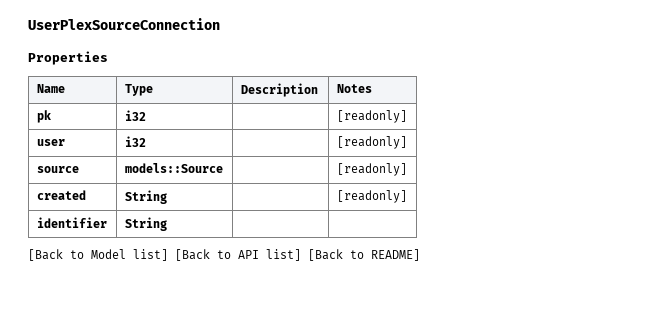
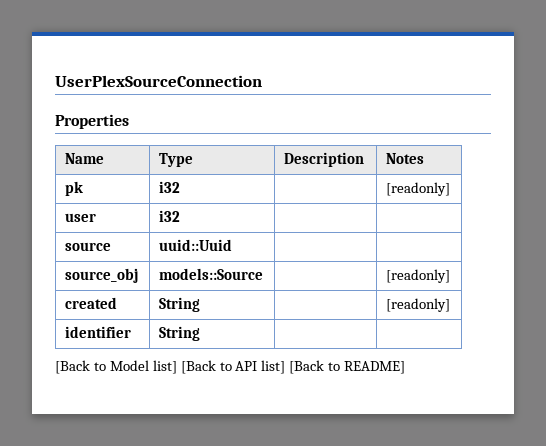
[336,136,407,149] [readonly] -> (181, 216) none
(79, 169) none -> [159,239,233,251] [65,268,139,283] | uuid::Uuid | | // source_obj

